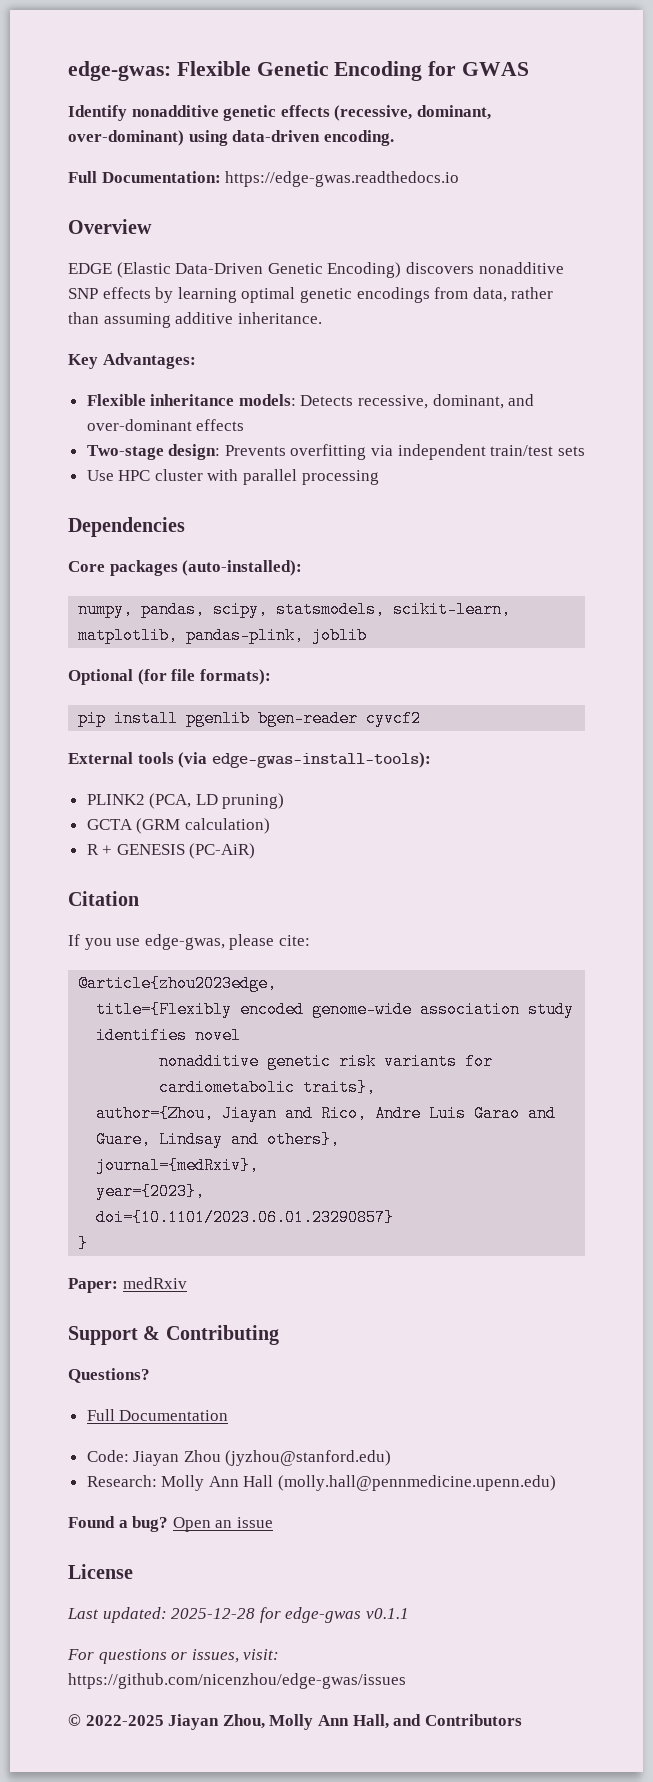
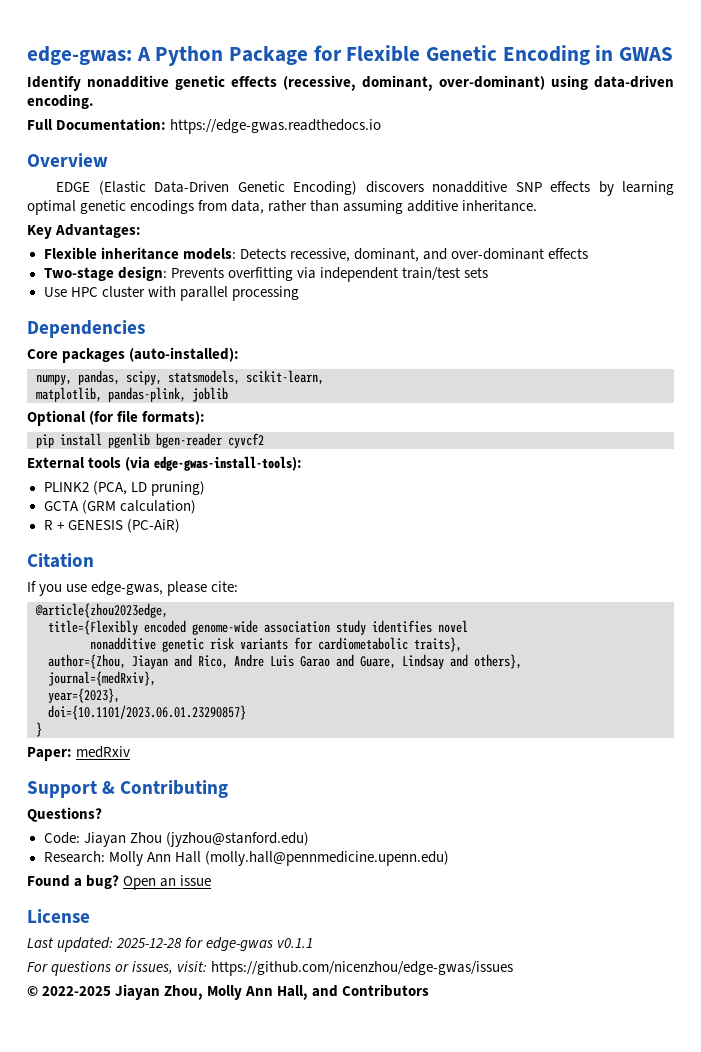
(171, 71) none -> [136,45,342,66] A Python Package for
[428,61,457,76] for -> [595,45,614,61] in
[86,1409,229,1421] // Full Documentation -> (102, 814) none

